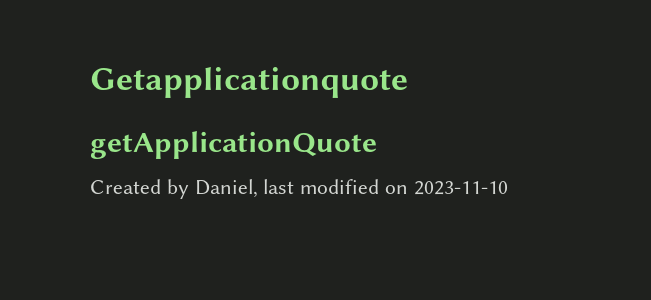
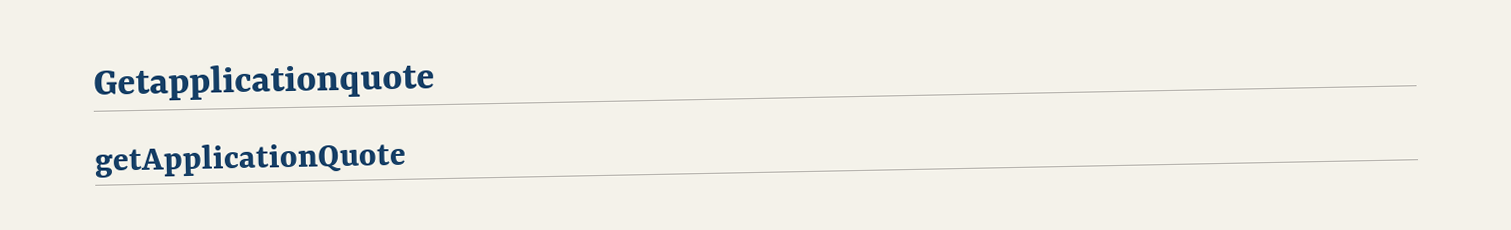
[90,179,508,199] // Created by Daniel, last modified on 2023-11-10 -> (407, 159) none

